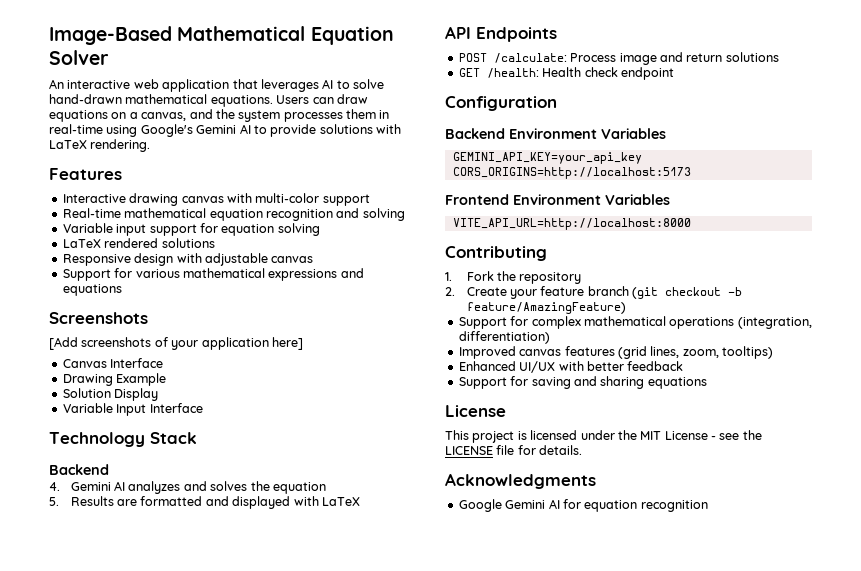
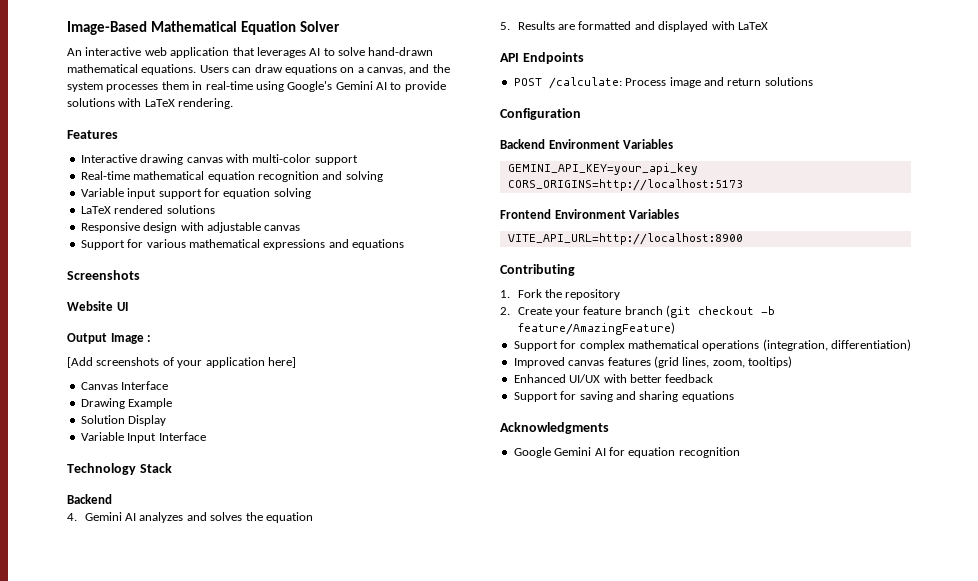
(148, 318) none -> [67,301,128,311] [67,333,152,344] // Website UI // Output Image :
[458,67,674,80] // GET /health: Health check endpoint -> (813, 81) none
[452,218,691,230] VITE_API_URL=http://localhost:8000 -> [507,233,743,245] VITE_API_URL=http://localhost:8900
[445,405,506,417] [445,430,762,443] [445,445,583,455] // License // This project is licensed under the MIT License - see the LICENSE file for details. -> (734, 396) none

